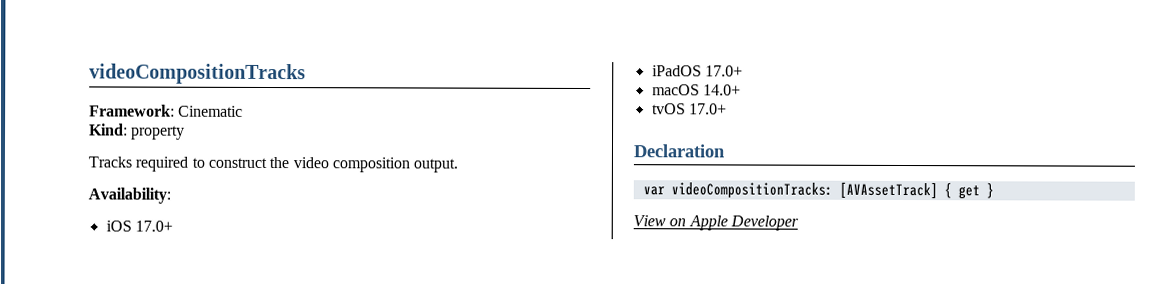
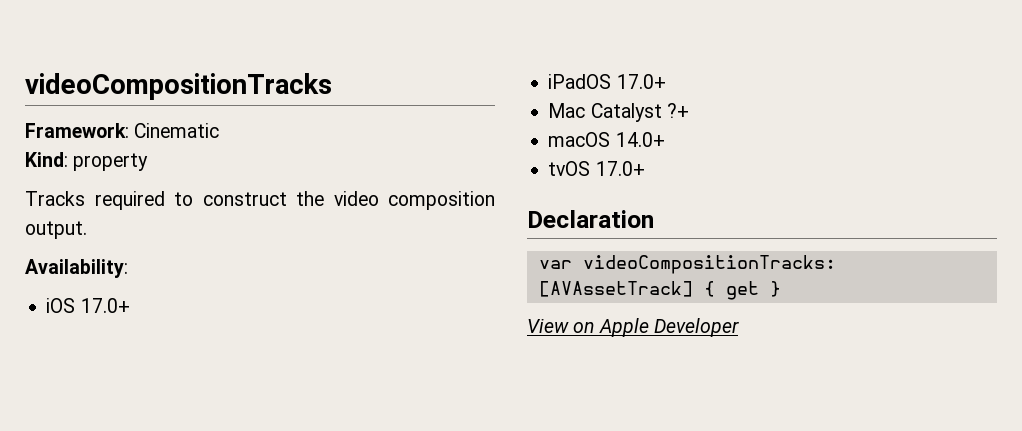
(743, 71) none -> [548,103,689,122] // Mac Catalyst ?+

